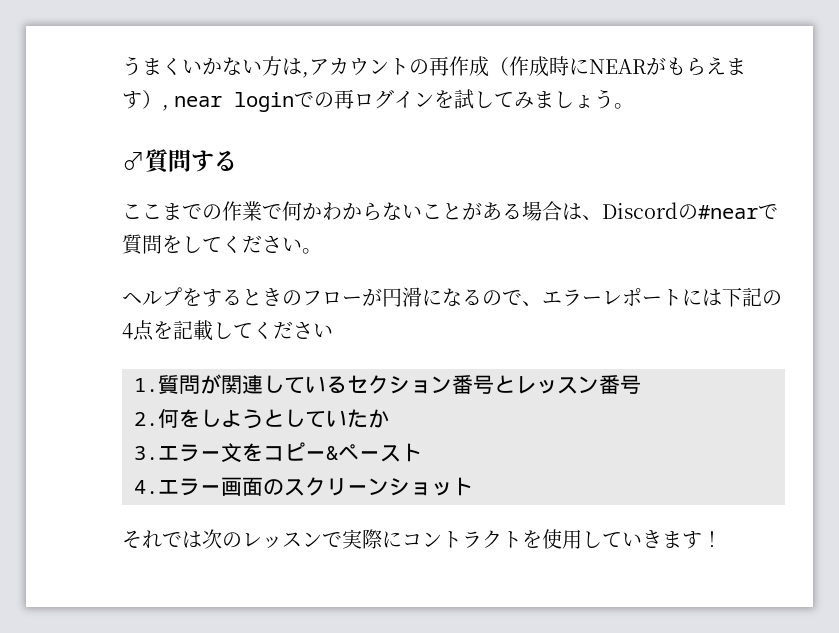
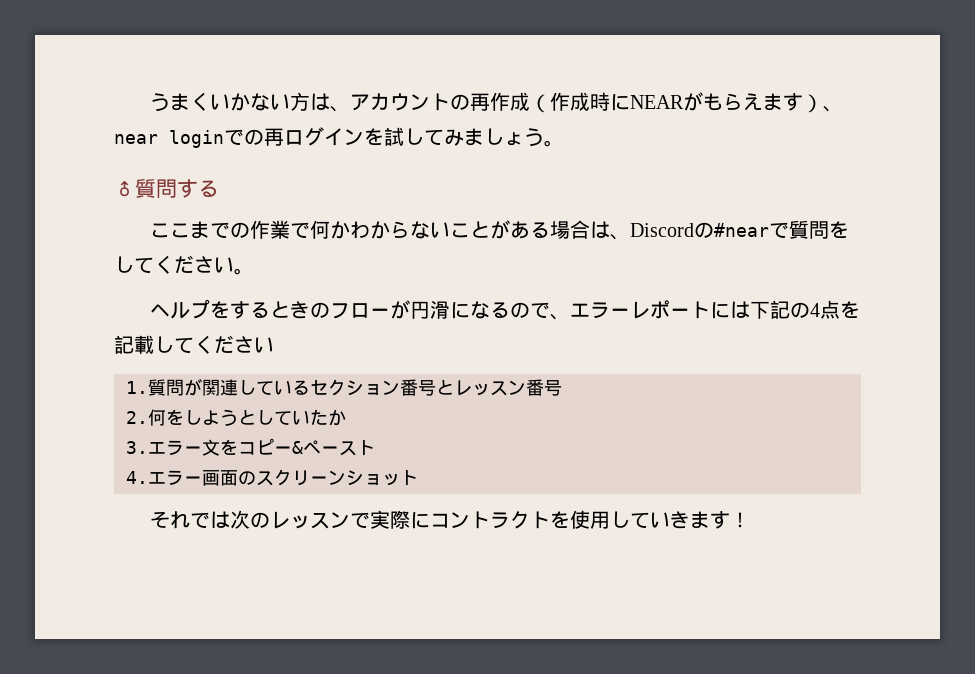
[302,72,309,78] , -> [329,106,350,112] 、
[162,105,169,111] , -> [822,106,843,112] 、

